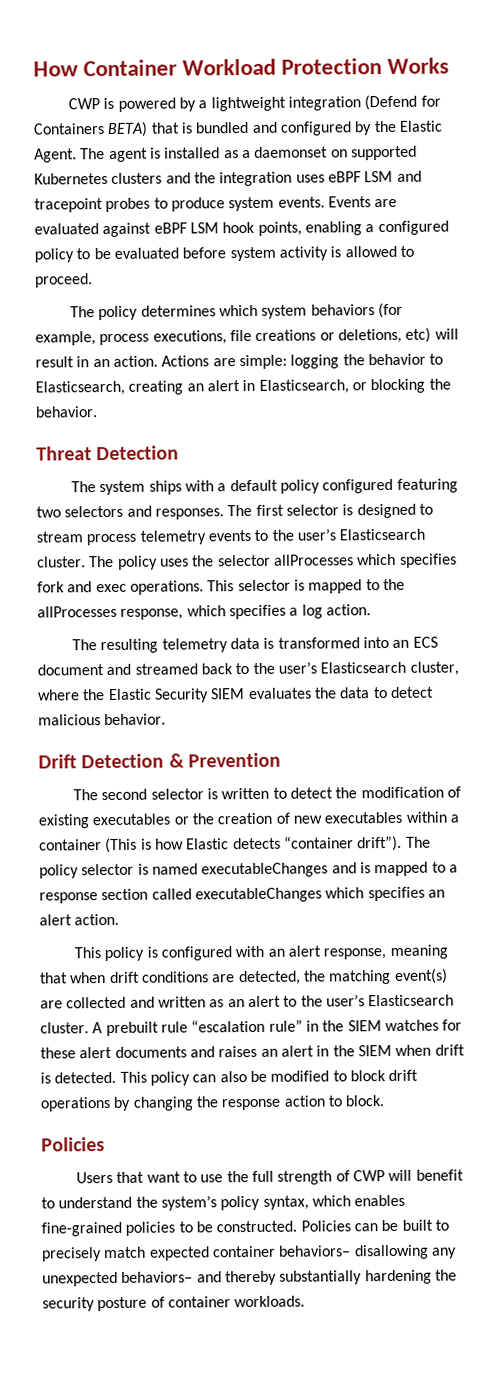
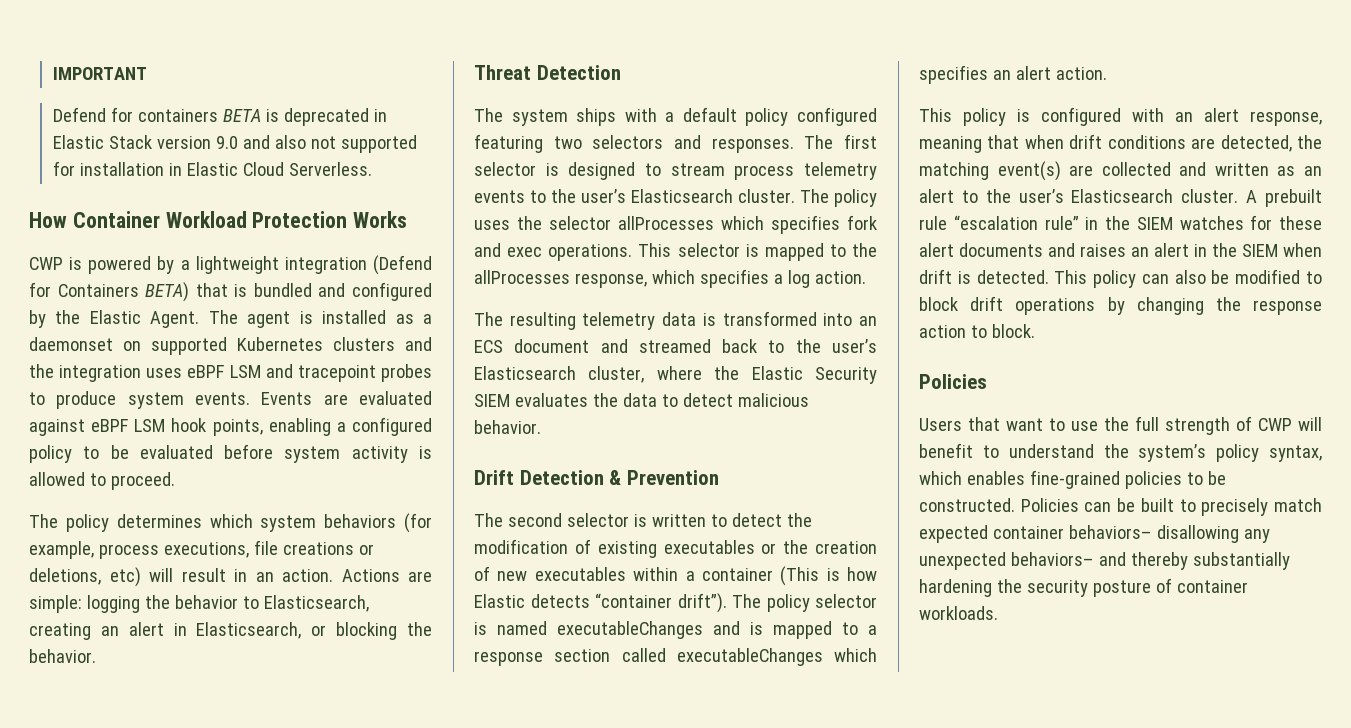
(33, 69) none -> [52,67,147,80] [52,107,387,126] [52,135,417,153] [52,161,372,176] IMPORTANT // Defend for containers BETA is deprecated in Elastic Stack version 9.0 and also not supported for installation in Elastic Cloud Serverless. //

